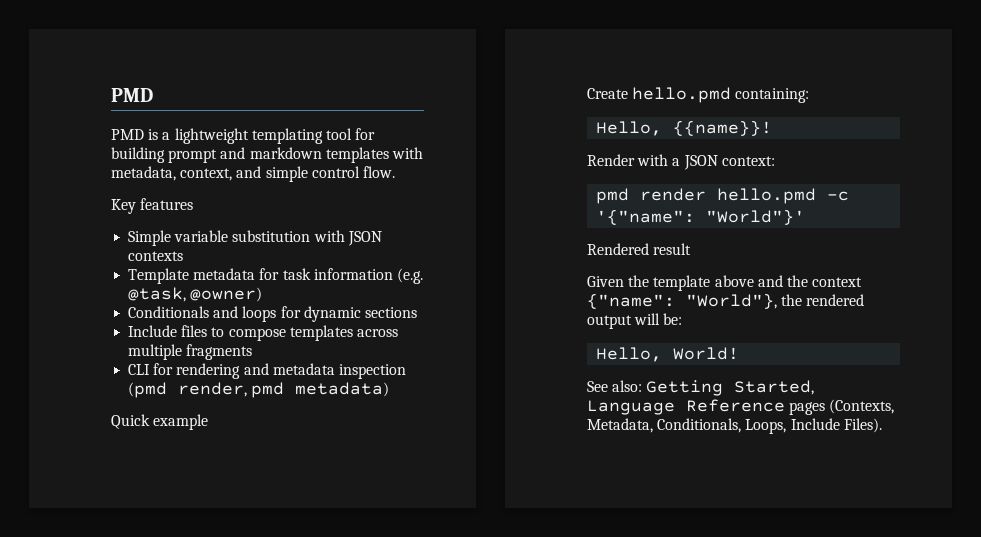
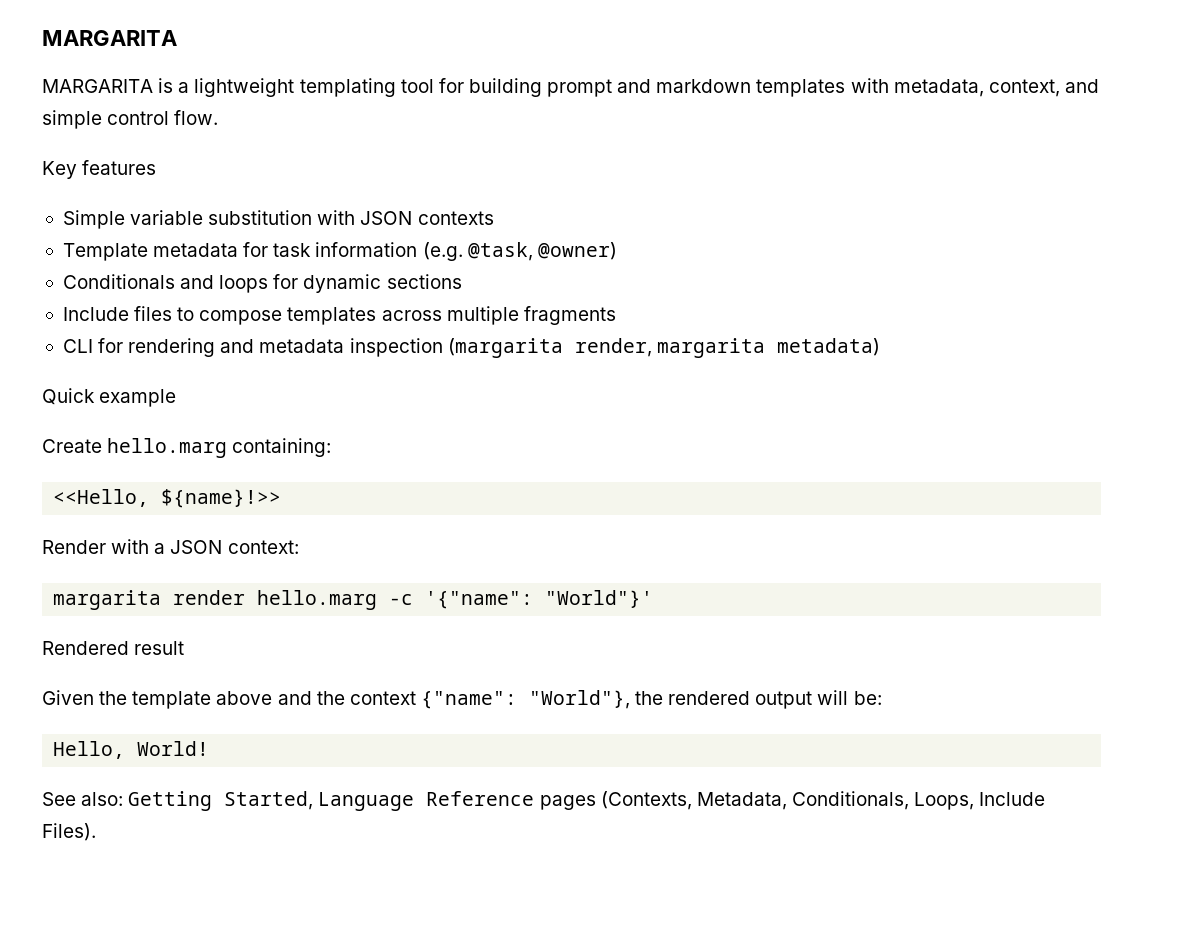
[111,88,153,102] [111,129,144,140] PMD // PMD -> [42,30,177,46] [42,79,153,93] MARGARITA // MARGARITA
[128,382,285,398] (pmd render, pmd -> [447,338,765,358] (margarita render, margarita
[632,87,732,103] hello.pmd -> [107,438,228,458] hello.marg
[596,120,773,136] Hello, {{name}}! -> [53,489,282,508] <<Hello, ${name}!>>
[596,188,817,204] pmd render hello.pmd -> [53,590,378,610] margarita render hello.marg

